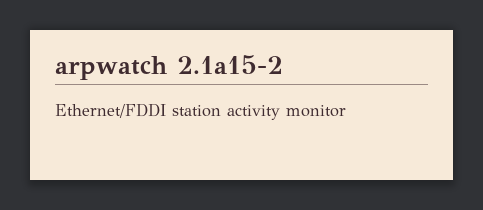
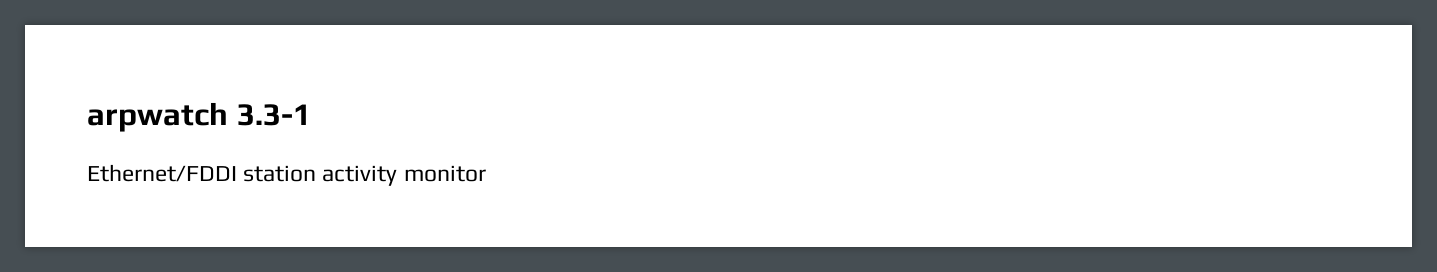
[176,55,283,74] 2.1a15-2 -> [236,104,311,126] 3.3-1

